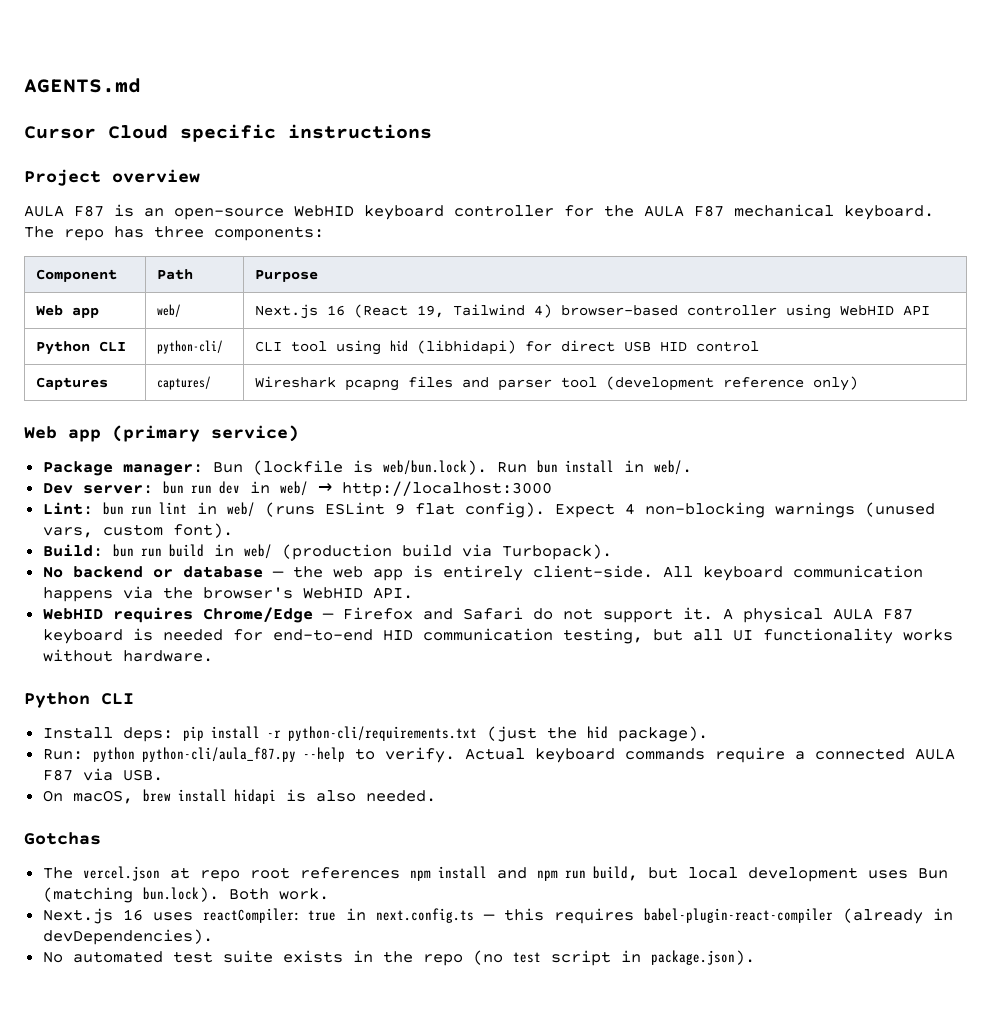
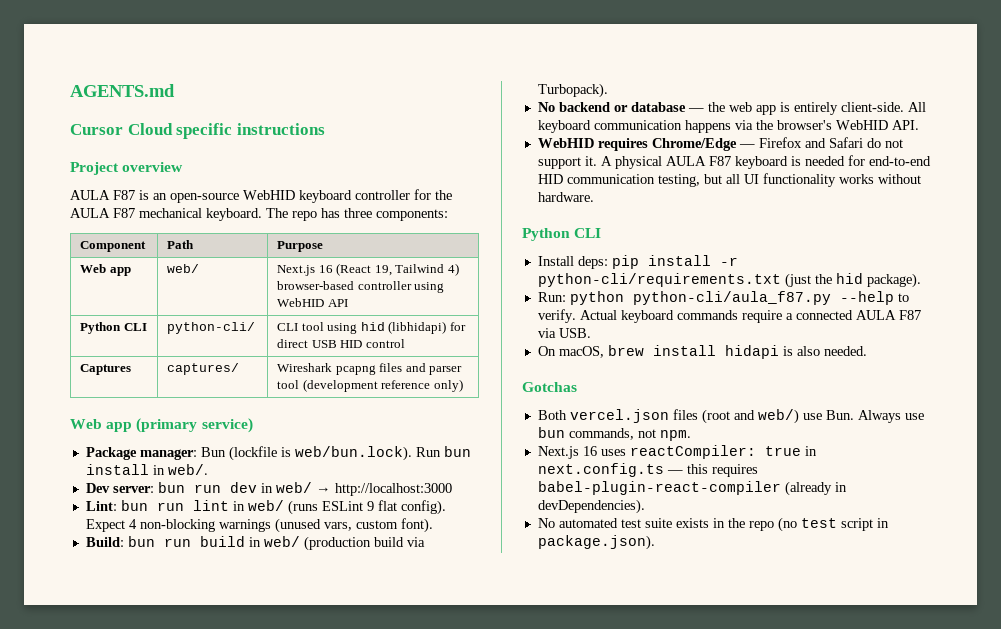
[42,866,948,882] [42,887,329,903] The vercel.json at repo root references npm install and npm run build, but local development uses Bun (matching bun.lock). Both work. -> [537,409,924,424] [537,427,691,441] Both vercel.json files (root and web/) use Bun. Always use bun commands, not npm.

